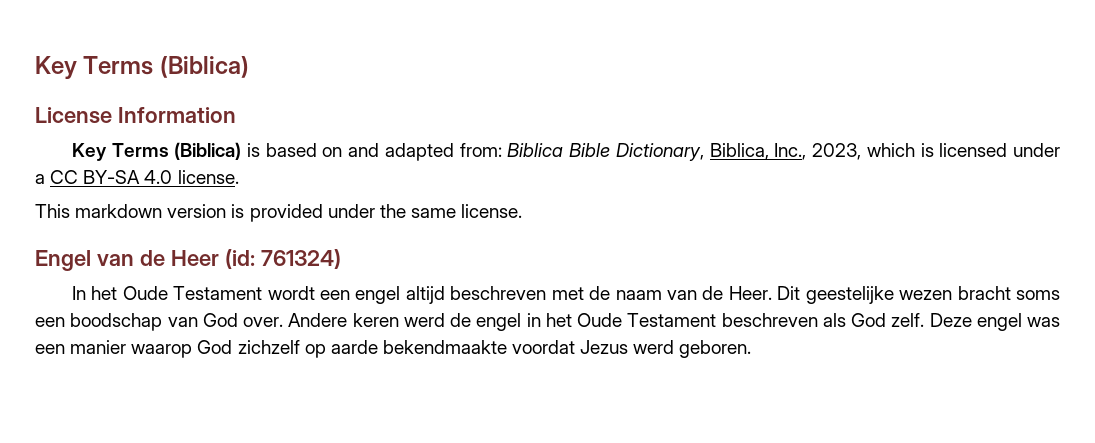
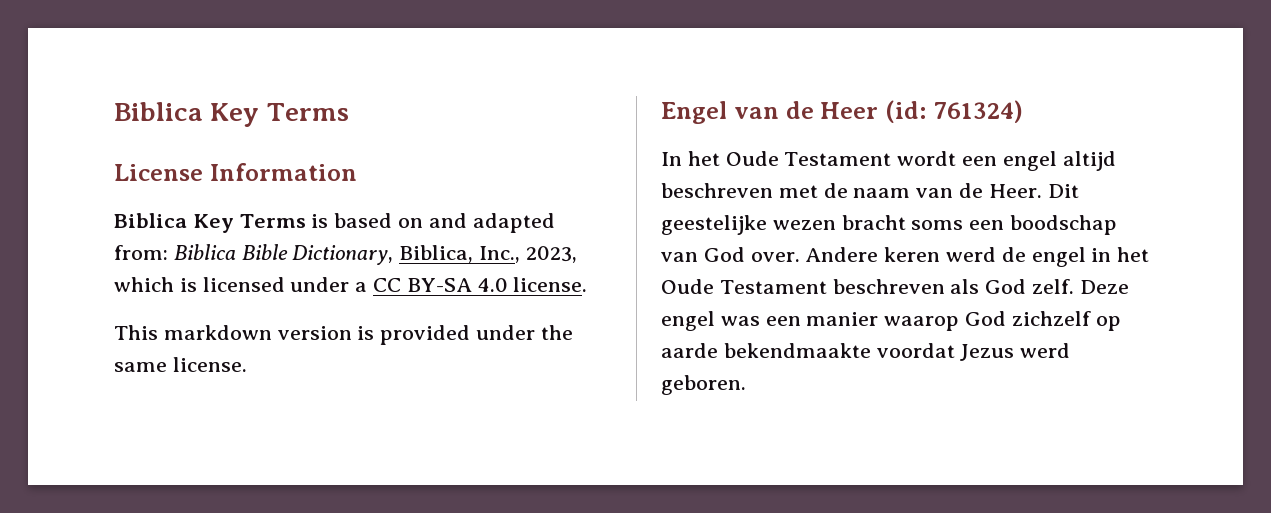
[35,56,249,79] Key Terms (Biblica) -> [114,102,349,127] Biblica Key Terms
[71,142,242,161] Key Terms (Biblica) -> [114,213,306,233] Biblica Key Terms

